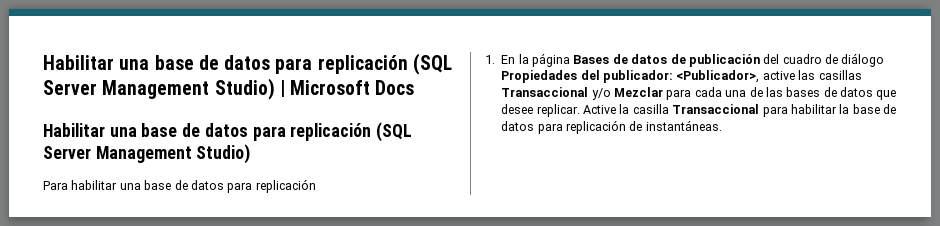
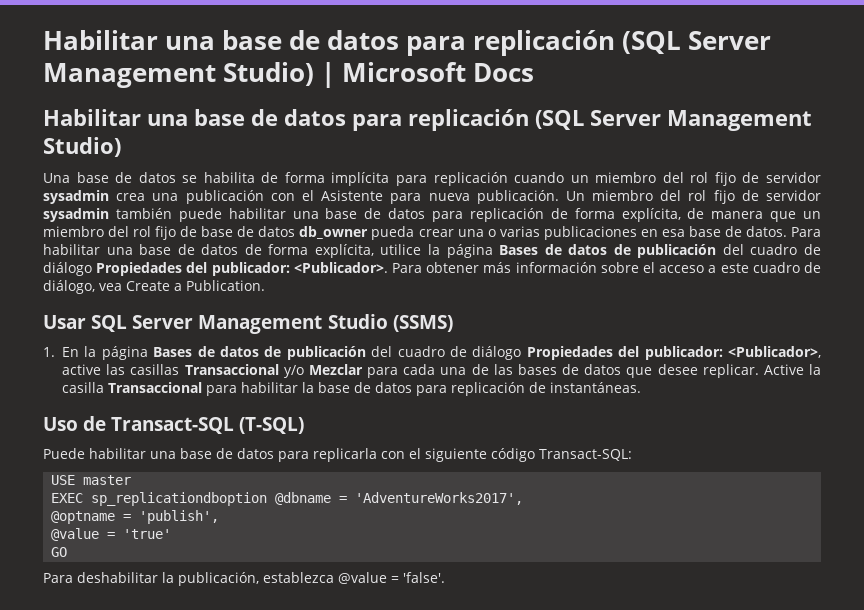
[43,181,68,190] Para -> [43,172,821,186] [43,190,821,204] [43,208,222,222] Una base de datos se habilita de forma implícita para replicación cuando un miembro del rol fijo de servidor sysadmin crea una publicación con el Asistente para nueva publicación. Un miembro del rol fijo de servidor sysadmin también puede
(316, 186) none -> [550,208,821,222] [43,226,821,240] [43,244,821,258] [43,262,822,276] [43,280,265,294] [43,314,453,334] de forma explícita, de manera que un miembro del rol fijo de base de datos db_owner pueda crear una o varias publicaciones en esa base de datos. Para habilitar una base de datos de forma explícita, utilice la página Bases de datos de publicación del cuadro de diálogo Propiedades del publicador: <Publicador>. Para obtener más información sobre el acceso a este cuadro de diálogo, vea Create a Publication. // Usar SQL Server Management Studio (SSMS)
(722, 125) none -> [43,416,305,434] [43,448,632,462] [51,475,132,485] [51,492,524,506] [51,510,220,524] [51,528,172,541] [51,547,68,557] [43,572,445,586] // Uso de Transact-SQL (T-SQL) // Puede habilitar una base de datos para replicarla con el siguiente código Transact-SQL: // USE master // EXEC sp_replicationdboption @dbname = 'AdventureWorks2017', // @optname = 'publish', // @value = 'true' // GO // Para deshabilitar la publicación, establezca @value = 'false'.

